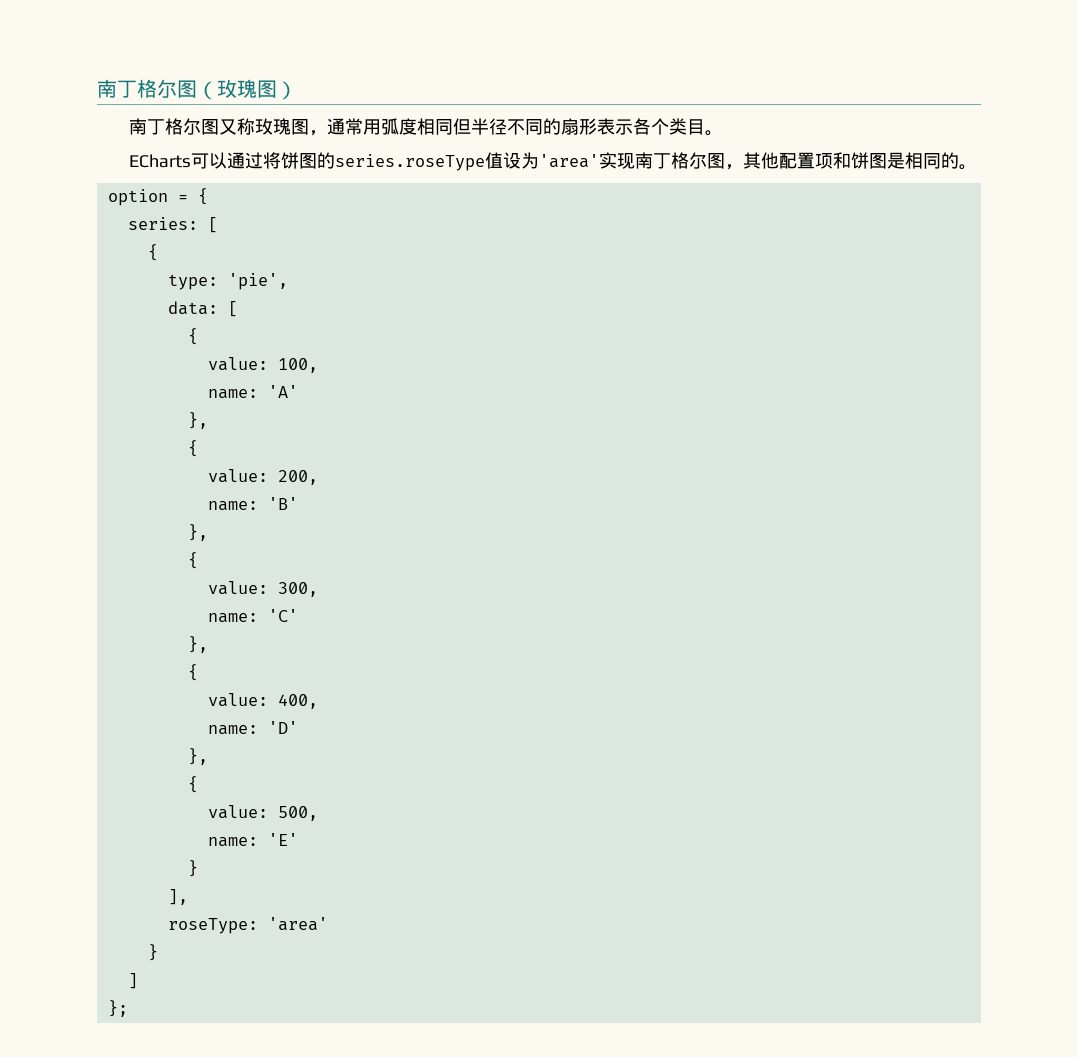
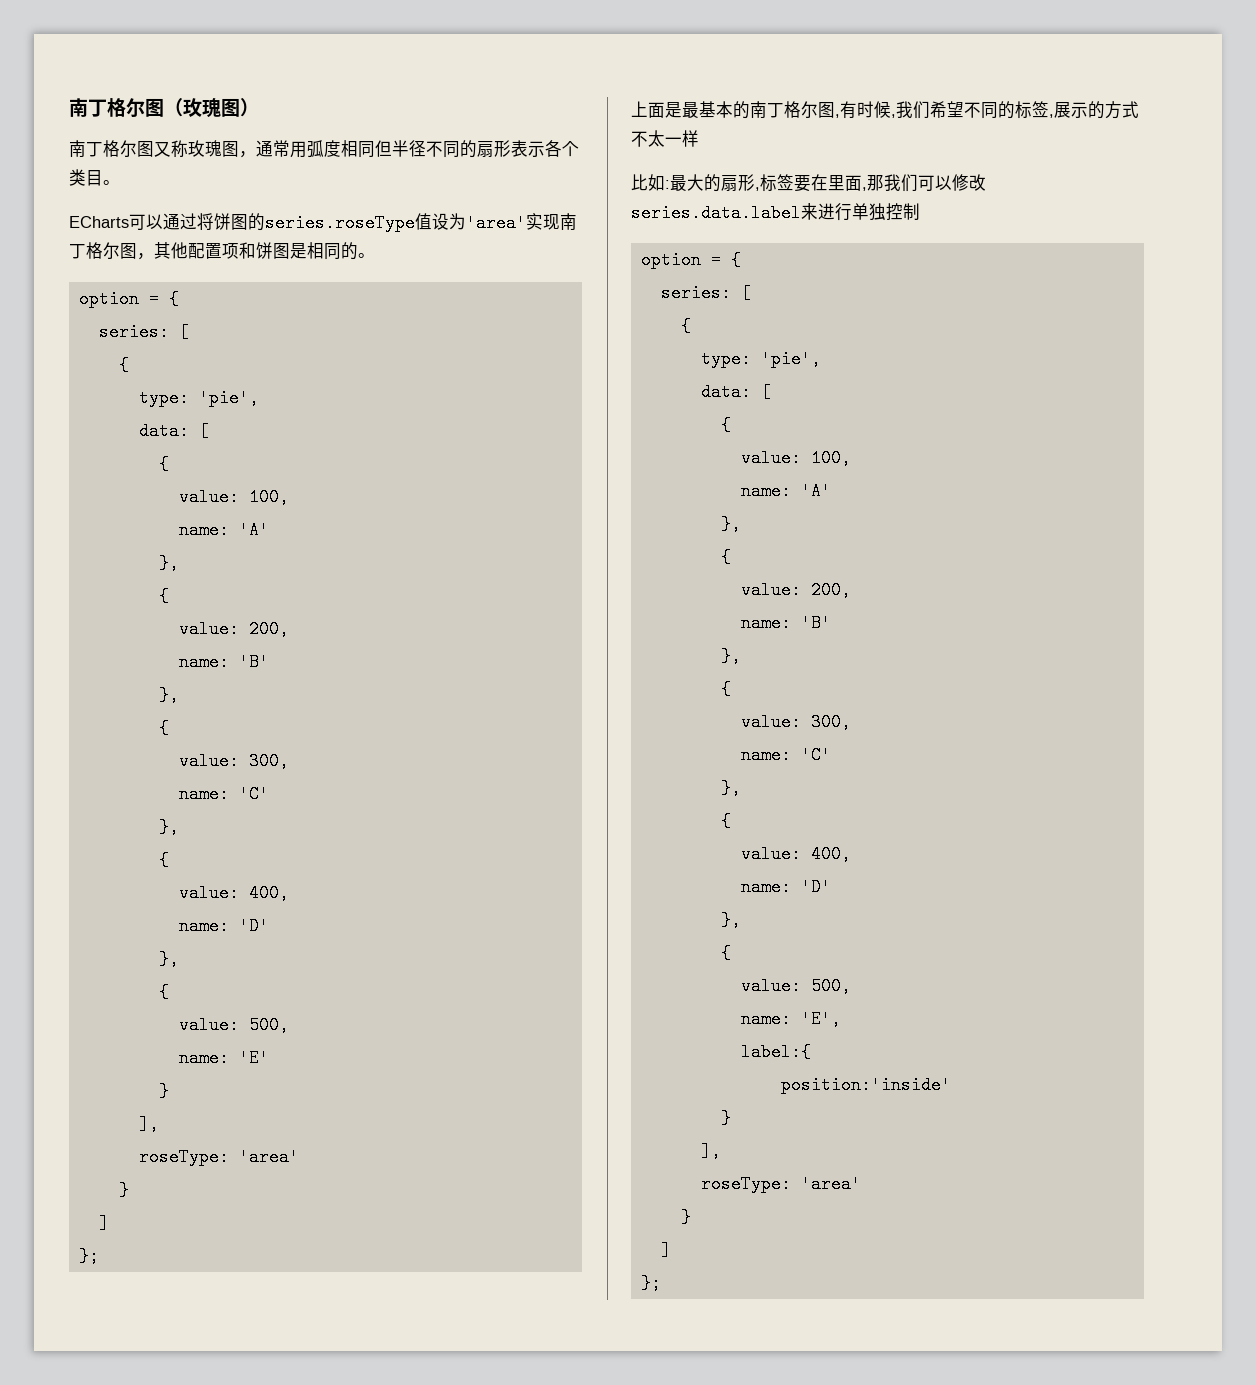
(128, 1008) none -> [631,101,1139,119] [631,130,699,147] [631,174,986,192] [631,203,920,222] [640,251,741,269] [660,284,751,302] [680,317,691,335] [700,350,821,368] [700,383,771,401] [720,416,731,434] [740,449,851,467] [740,482,831,500] [720,515,741,533] [720,548,731,566] [740,581,851,599] [740,614,831,632] [720,647,741,665] [720,680,731,698] [740,713,851,731] [740,746,831,764] [720,779,741,797] [720,812,731,830] [740,845,851,863] [740,878,831,896] [720,911,741,929] [720,944,731,962] [740,977,851,995] [740,1010,841,1028] [740,1043,811,1061] [780,1076,951,1094] [720,1109,731,1127] [700,1142,721,1160] [700,1175,861,1193] [680,1208,691,1226] [660,1241,671,1259] [640,1274,661,1292] // 上面是最基本的南丁格尔图,有时候,我们希望不同的标签,展示的方式不太一样 // 比如:最大的扇形,标签要在里面,那我们可以修改series.data.label来进行单独控制 // option = { // series: [ // { // type: 'pie', // data: [ // { // value: 100, // name: 'A' // }, // { // value: 200, // name: 'B' // }, // { // value: 300, // name: 'C' // }, // { // value: 400, // name: 'D' // }, // { // value: 500, // name: 'E', // label:{ // position:'inside' // } // ], // roseType: 'area' // } // ] // };

